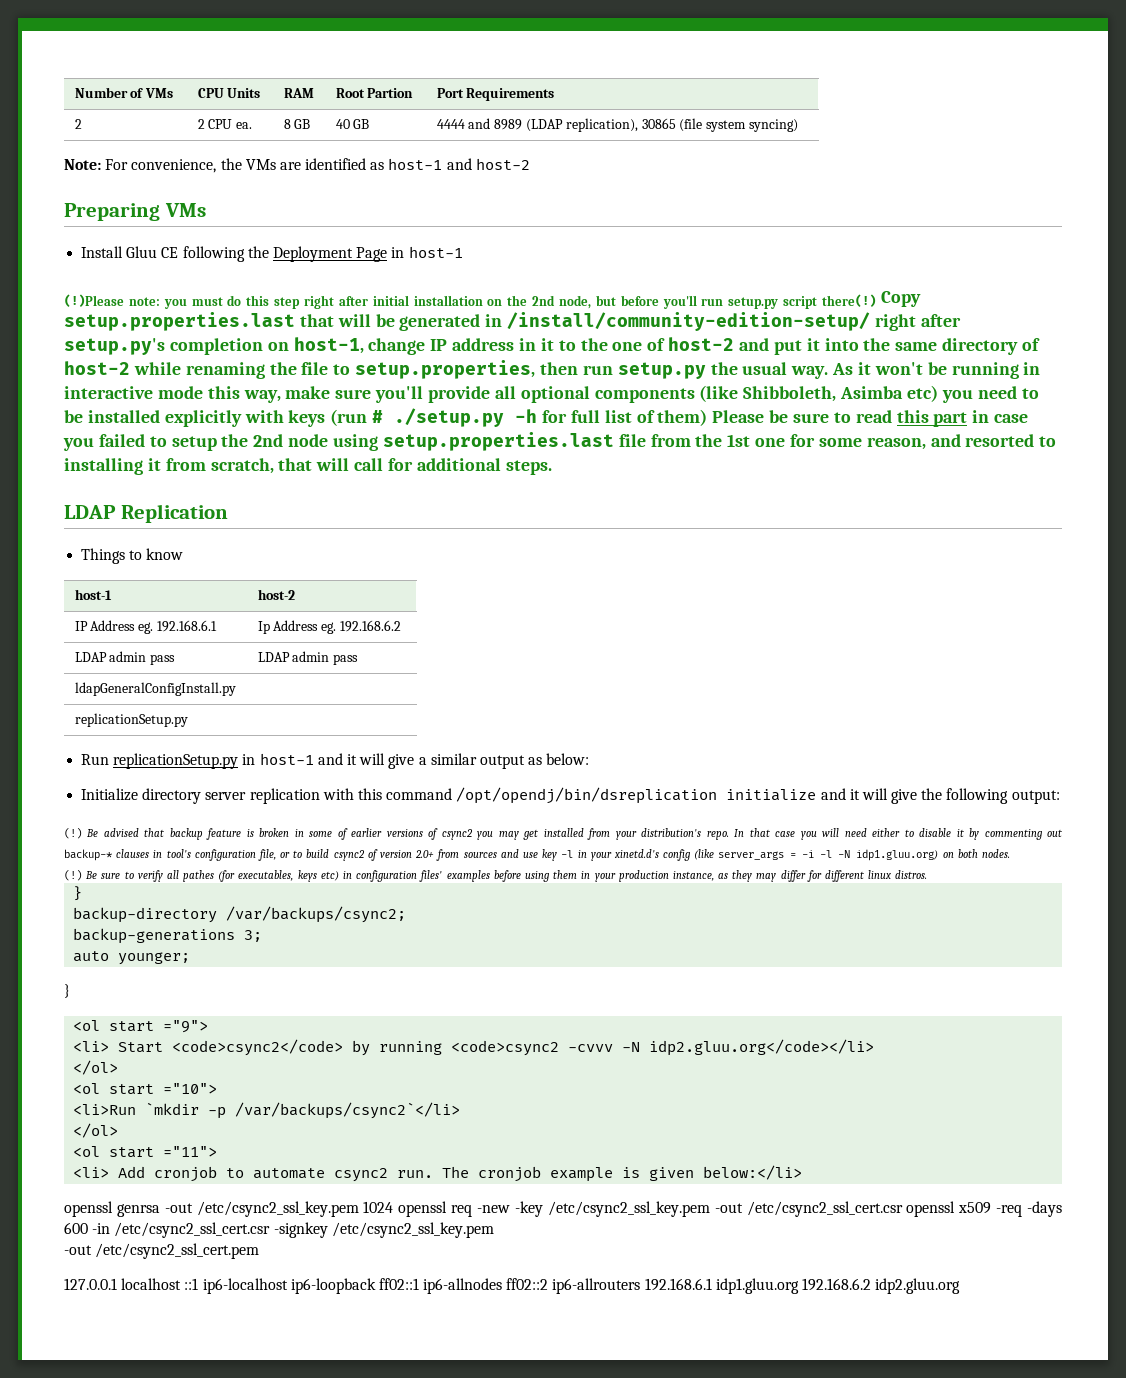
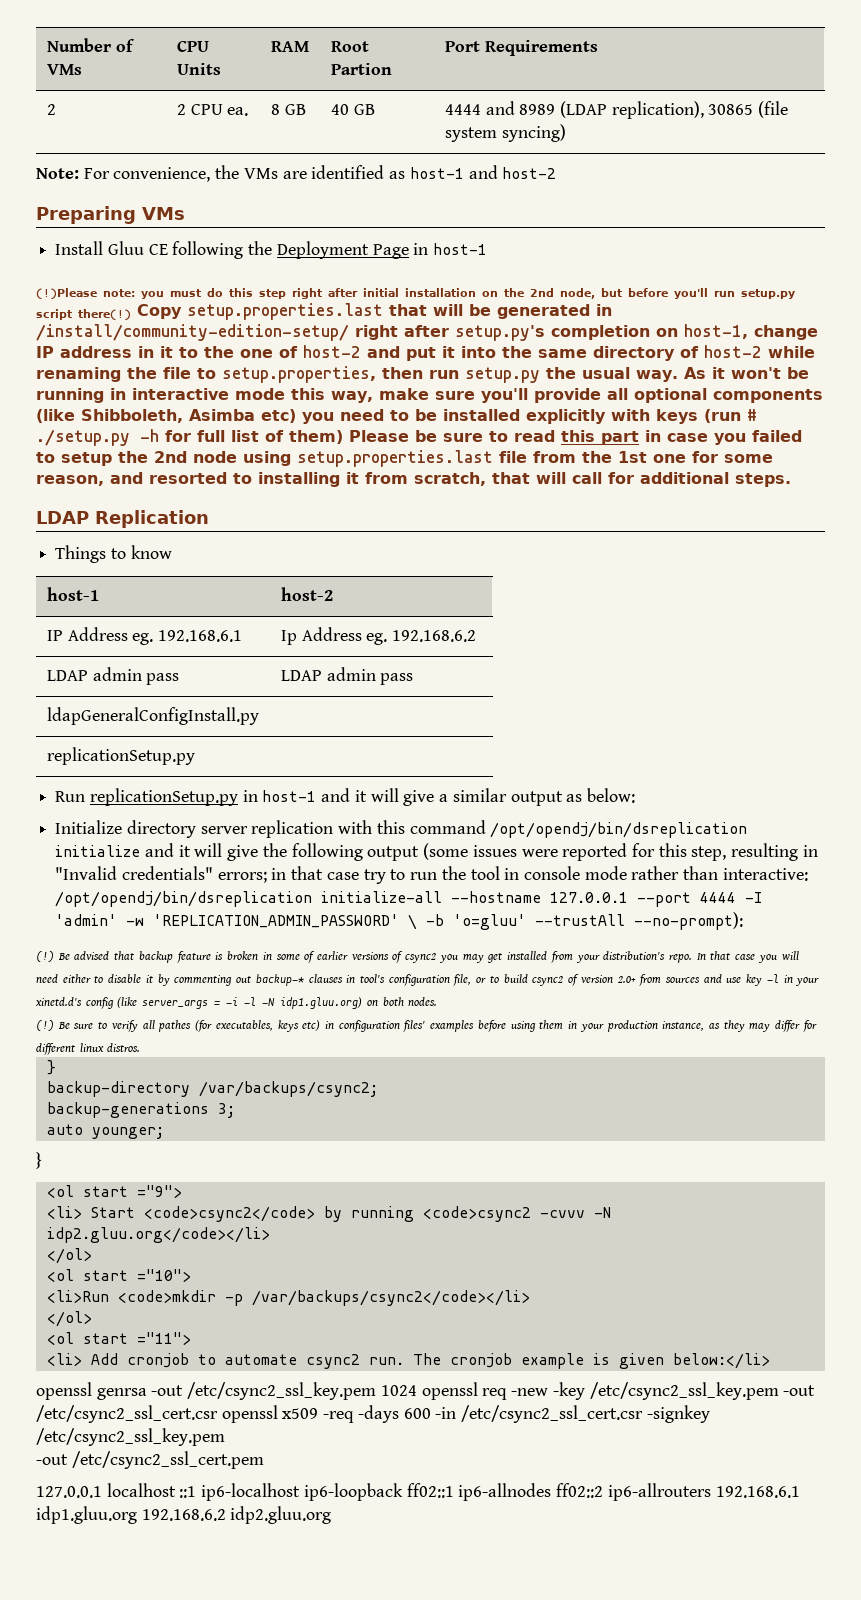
[1011,790,1060,804] output: -> [367,843,818,861] [55,866,808,884] [55,891,763,907] [55,912,744,930] output (some issues were reported for this step, resulting in "Invalid credentials" errors; in that case try to run the tool in console mode rather than interactive: /opt/opendj/bin/dsreplication initialize-all --hostname 127.0.0.1 --port 4444 -I 'admin' -w 'REPLICATION_ADMIN_PASSWORD' \ -b 'o=gluu' --trustAll --no-prompt):
[145,1102,461,1119] `mkdir -p /var/backups/csync2`</li> -> [117,1290,530,1306] <code>mkdir -p /var/backups/csync2</code></li>

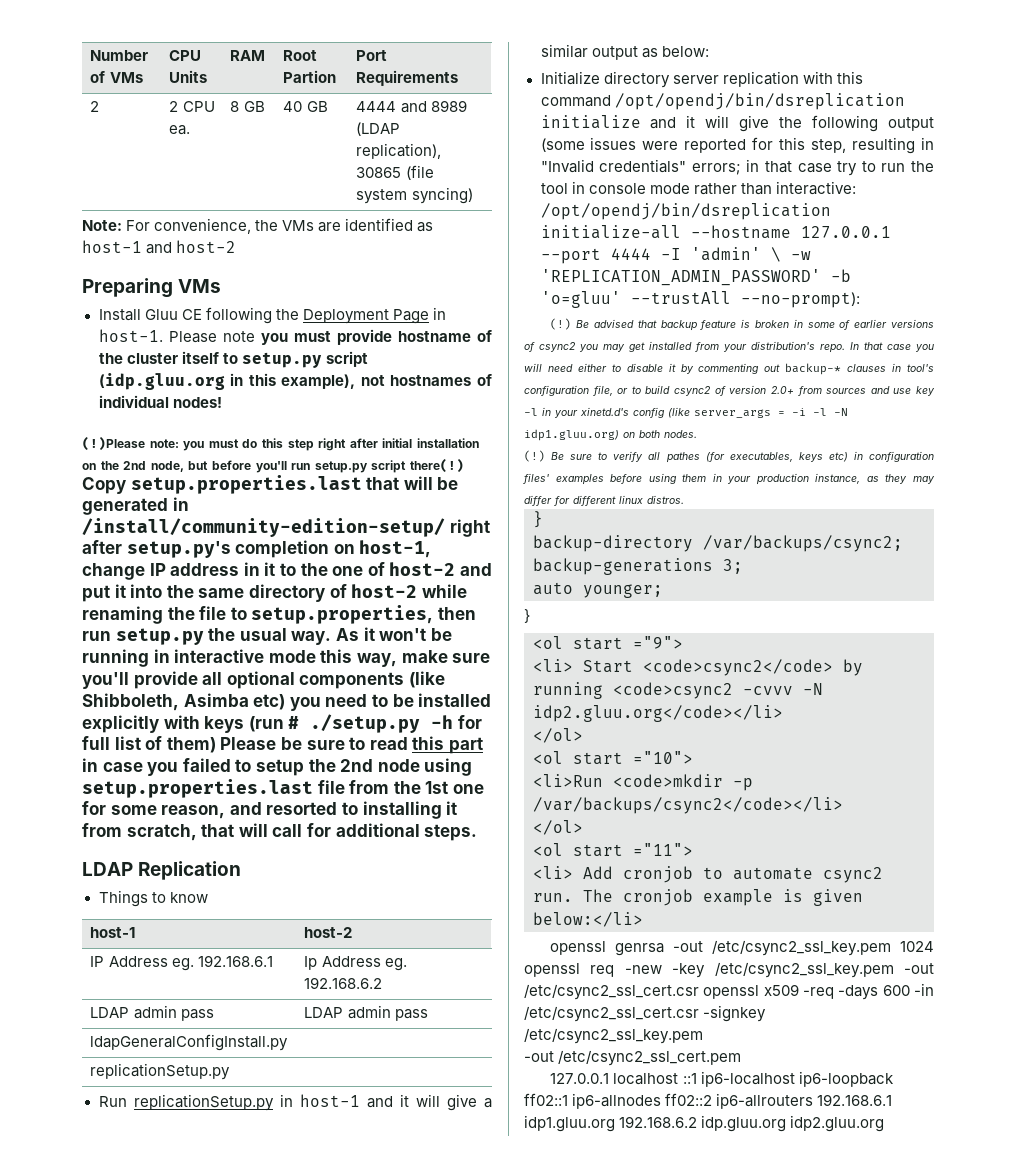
[433,243,488,255] host-1 -> [98,329,492,345] [98,351,368,368] [98,373,492,390] [98,395,222,408] host-1. Please note you must provide hostname of the cluster itself to setup.py script (idp.gluu.org in this example), not hostnames of individual nodes!
(118, 920) none -> [770,247,781,262] \
[408,914,418,930] \ -> (821, 277) none
(226, 1515) none -> [701,1115,787,1132] idp.gluu.org

